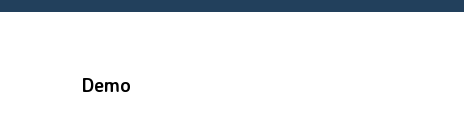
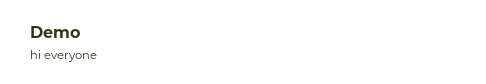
(131, 85) none -> [30,50,98,62] // hi everyone

